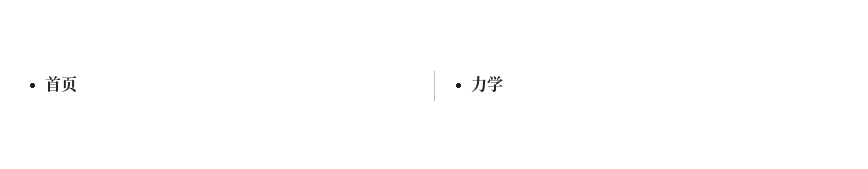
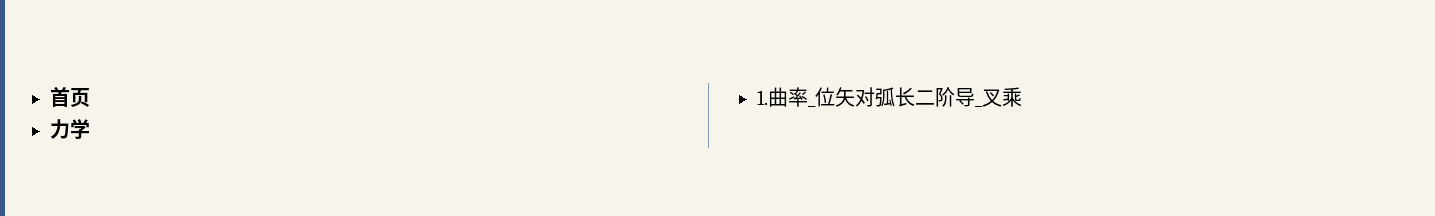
(503, 84) none -> [757,87,1022,107] // 1.曲率_位矢对弧长二阶导_叉乘

